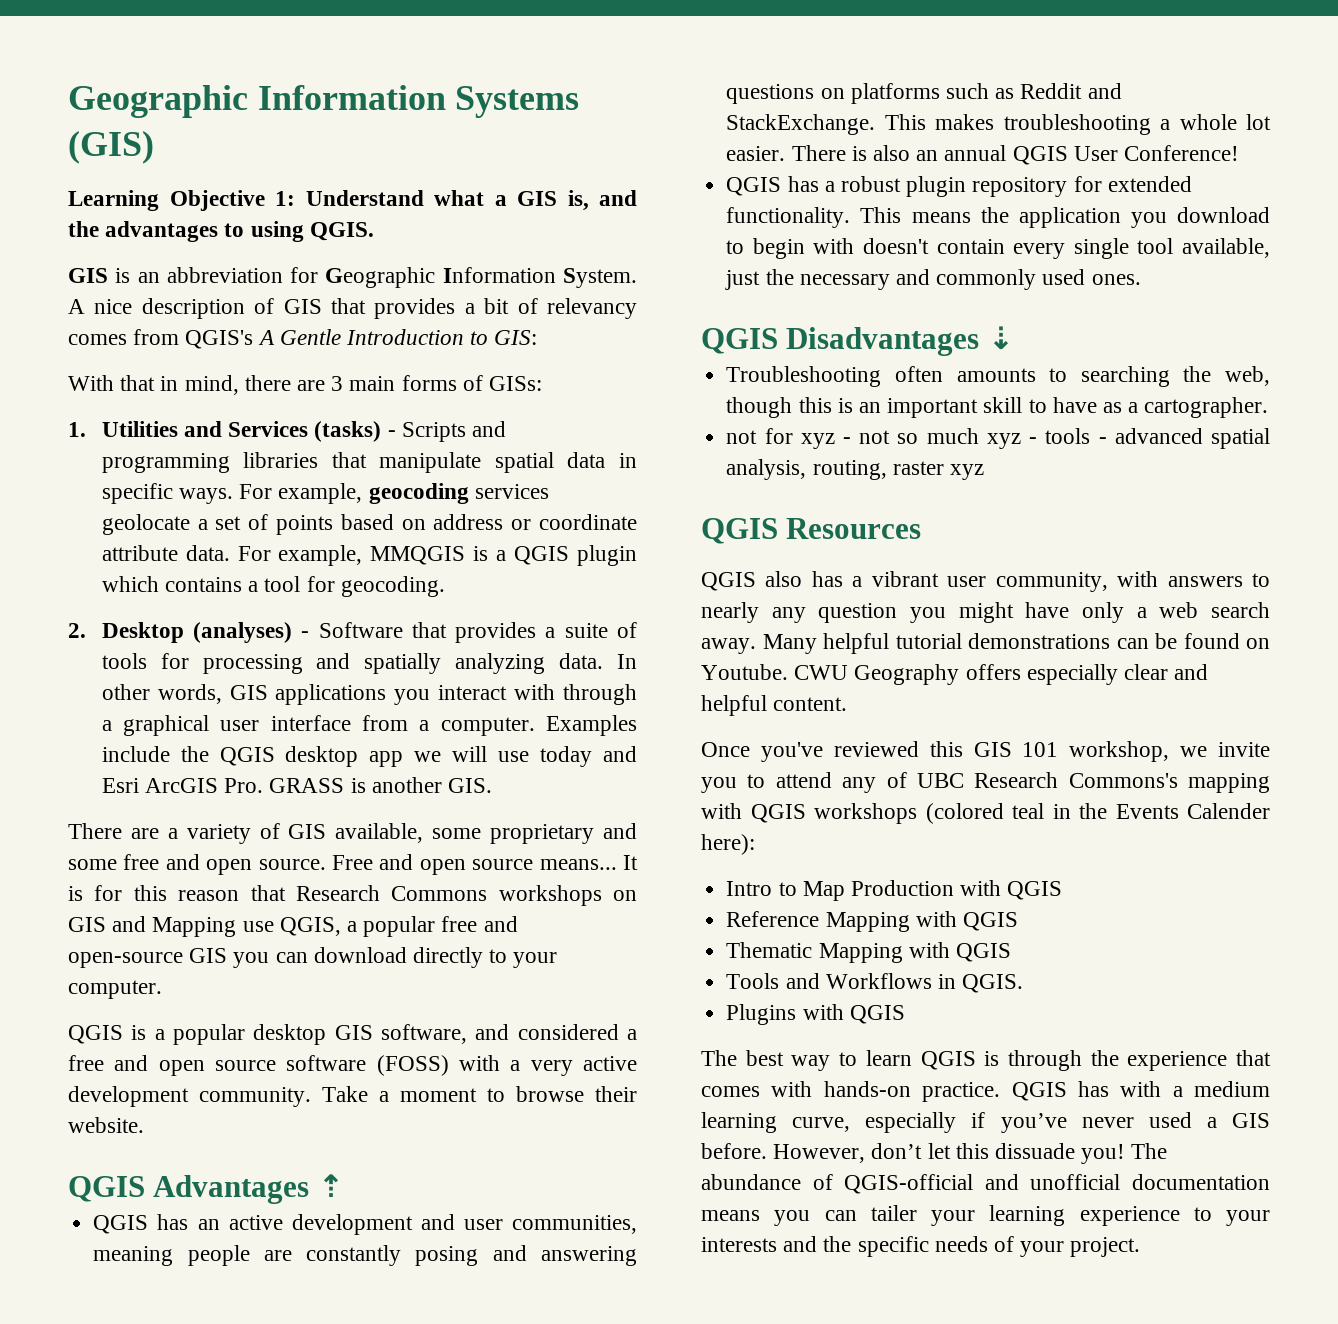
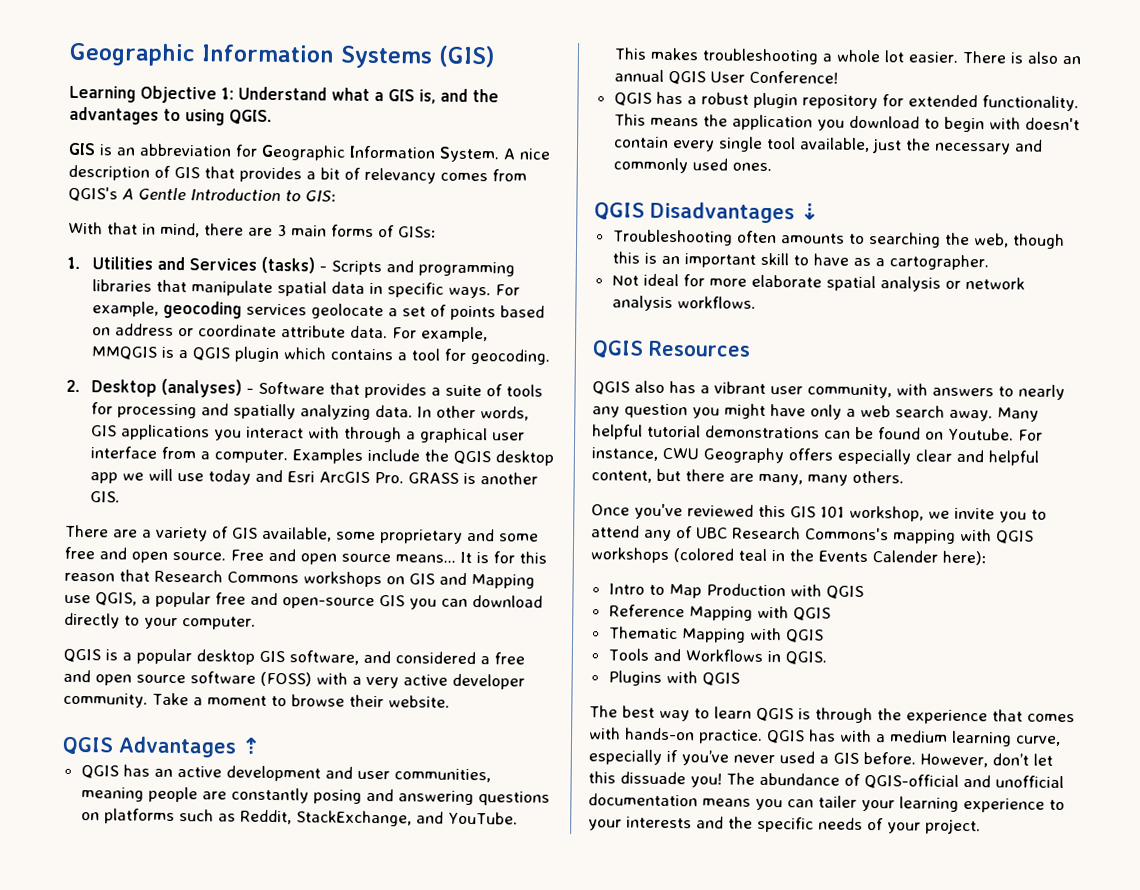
[68,1086,189,1107] development -> [452,673,525,690] developer
[1020,83,1122,99] [726,114,876,135] Reddit and StackExchange. -> [239,809,518,827] Reddit, StackExchange, and YouTube.
[726,428,1270,449] [726,459,984,480] not for xyz - not so much xyz - tools - advanced spatial analysis, routing, raster xyz -> [611,273,1025,292] [611,295,756,312] Not ideal for more elaborate spatial analysis or network analysis workflows.
(788, 672) none -> [1017,429,1043,441] [591,447,658,461] For instance,
[773,697,848,711] content. -> [591,468,904,486] content, but there are many, many others.

